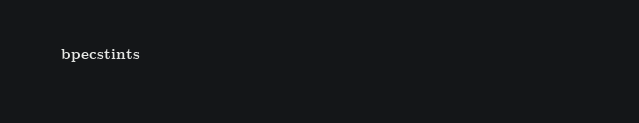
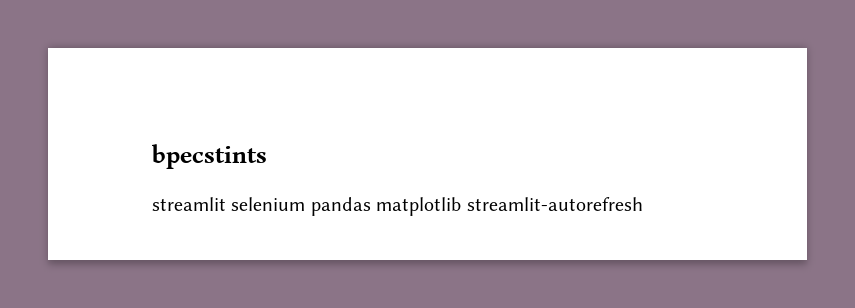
(140, 55) none -> [152,197,643,216] // streamlit selenium pandas matplotlib streamlit-autorefresh

